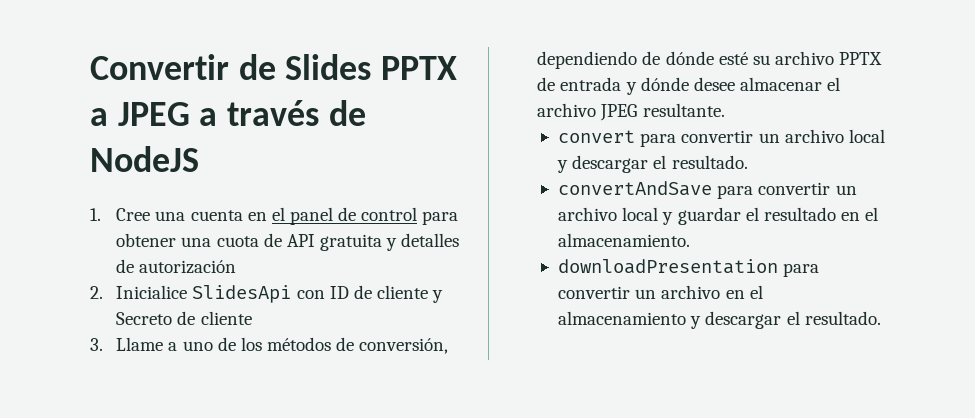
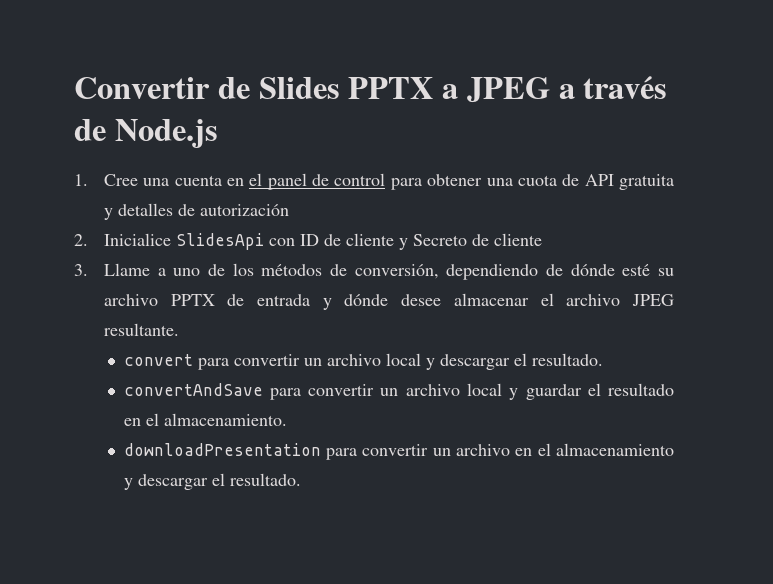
[90,146,199,172] NodeJS -> [114,119,218,148] Node.js

